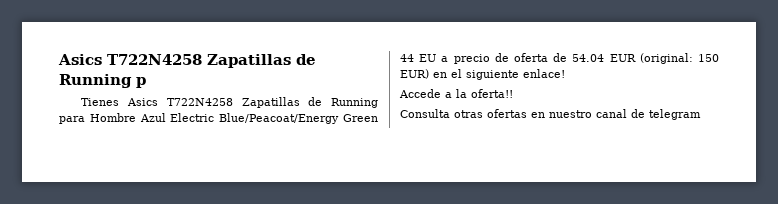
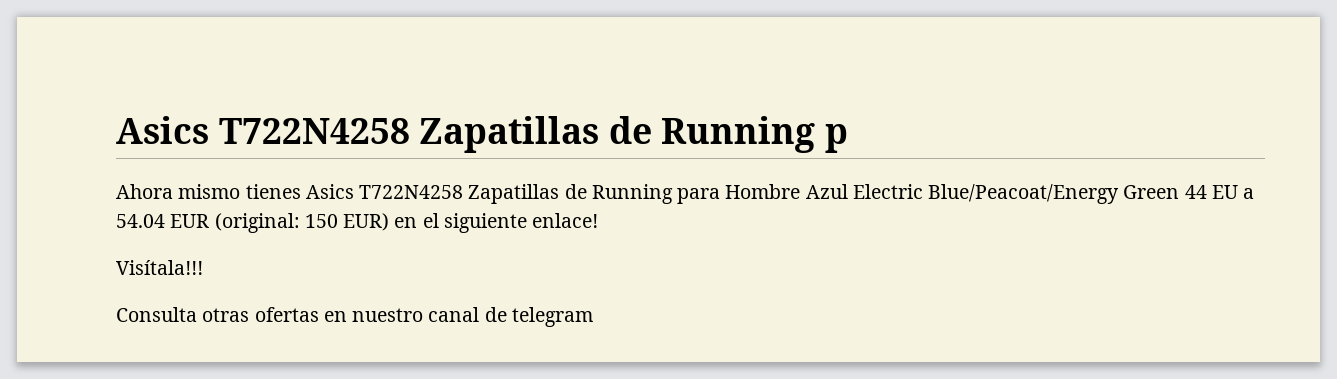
[81,98,120,106] Tienes -> [116,184,301,199] Ahora mismo tienes
[453,53,568,64] precio de oferta de -> (1255, 193) none
[399,89,513,98] Accede a la oferta!! -> [116,260,203,275] Visítala!!!

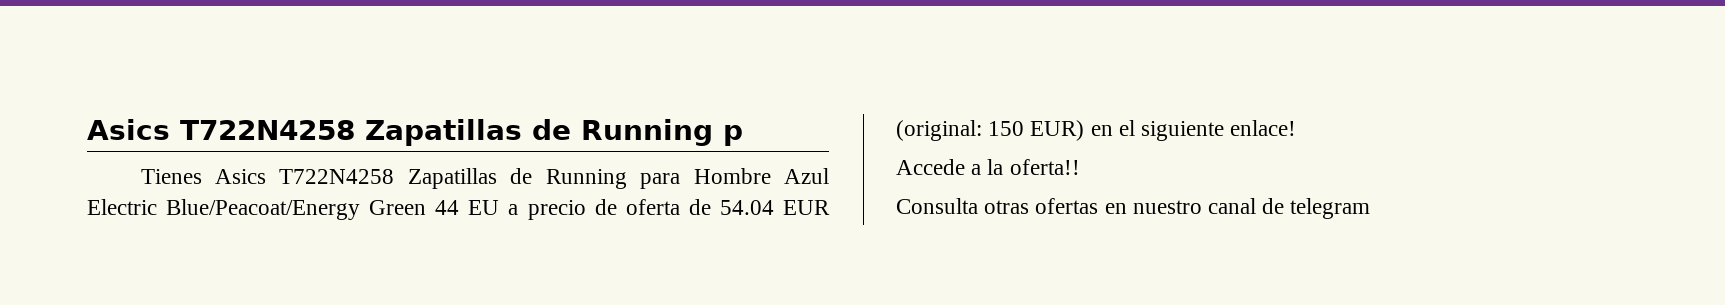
[116,184,301,199] Ahora mismo tienes -> [140,169,202,184] Tienes
(1255, 193) none -> [527,199,711,220] precio de oferta de
[116,260,203,275] Visítala!!! -> [896,159,1080,175] Accede a la oferta!!

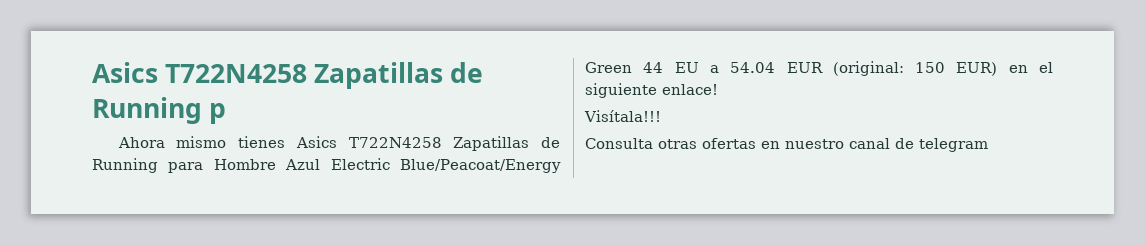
[140,169,202,184] Tienes -> [117,136,286,148] Ahora mismo tienes
[527,199,711,220] precio de oferta de -> (719, 69) none
[896,159,1080,175] Accede a la oferta!! -> [584,110,661,122] Visítala!!!

